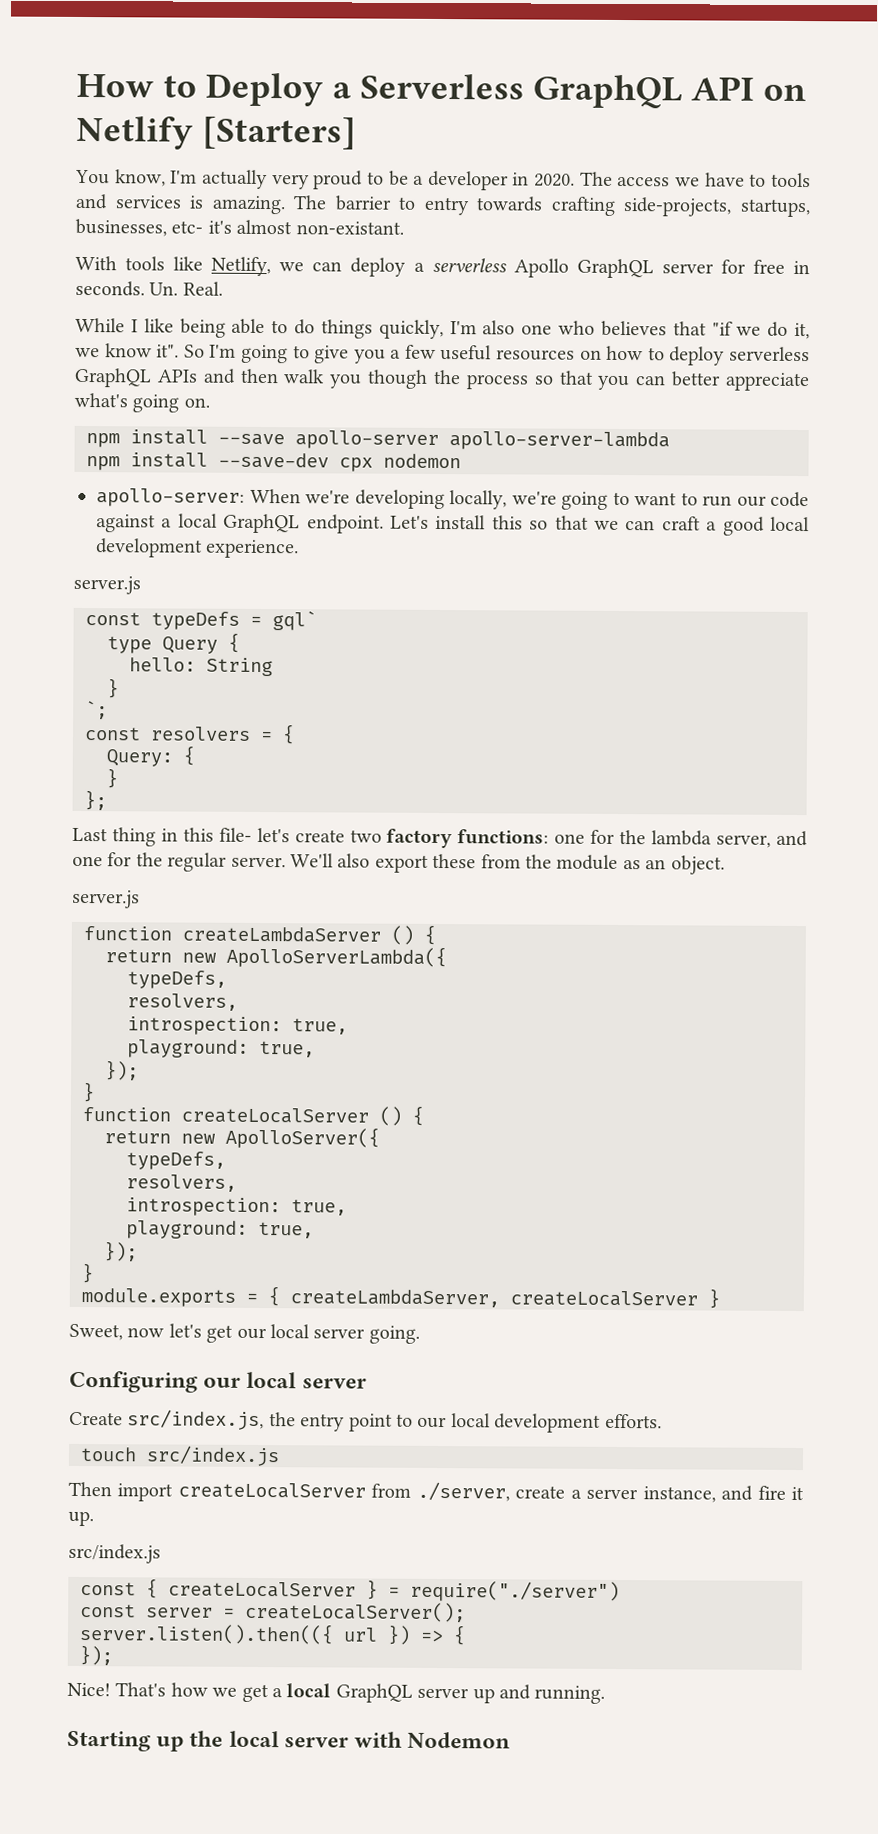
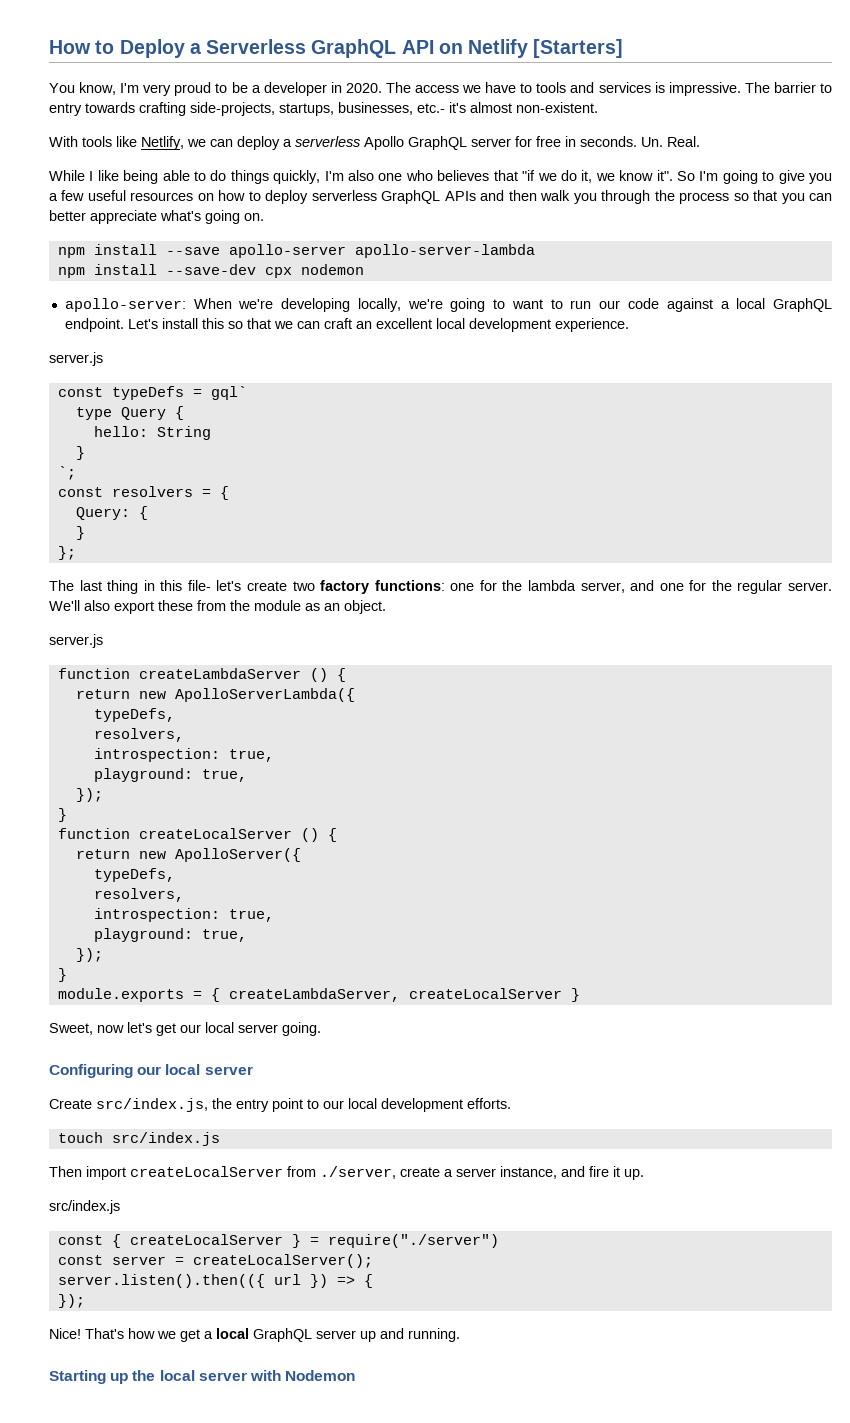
[201,169,268,190] actually -> (140, 88) none
[211,195,286,215] amazing. -> [668,82,741,96] impressive.
[171,220,204,234] etc- -> [417,103,445,113] etc.-
[295,221,404,235] non-existant. -> [516,102,598,113] non-existent.
[367,369,429,389] though -> [601,190,651,204] through
[706,516,765,536] a good -> [355,318,432,329] an excellent
[72,827,108,842] Last -> [49,580,102,591] The last

